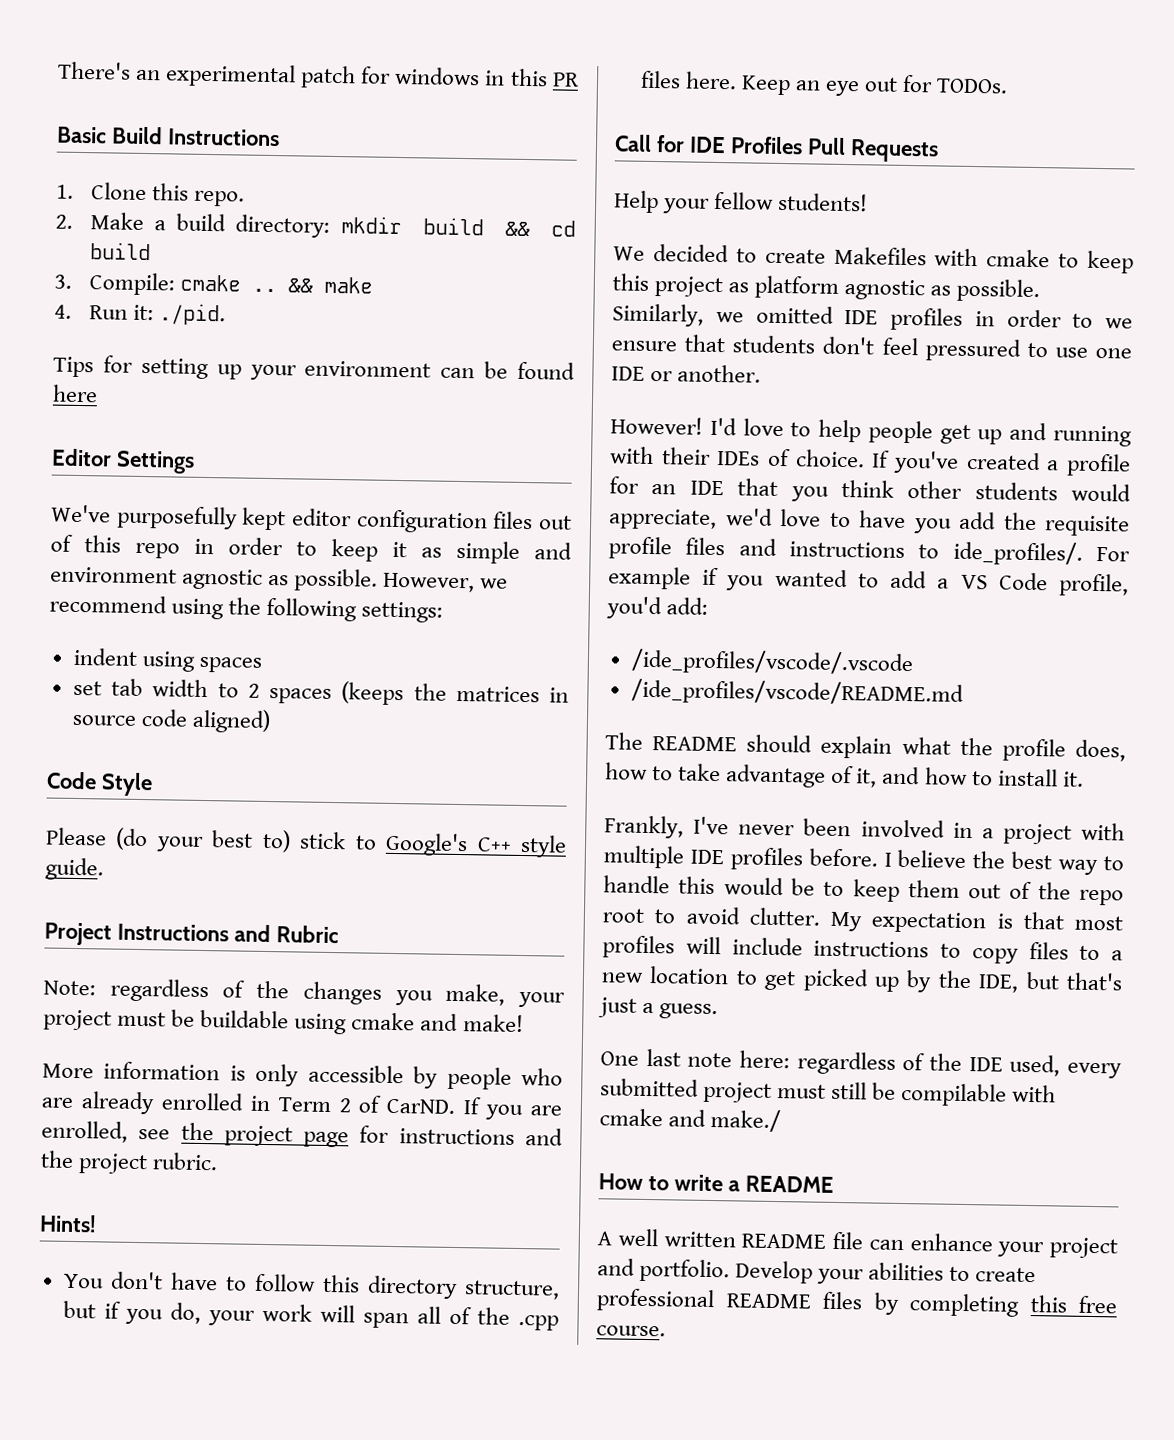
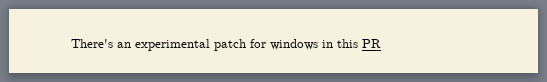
[57,126,280,147] [56,182,246,207] [55,212,576,238] [89,242,151,261] [54,272,373,296] [54,303,227,326] [53,355,575,381] [52,384,98,403] [51,448,195,474] [51,504,572,534] [50,534,572,564] [50,566,509,593] [49,594,444,623] [72,647,262,673] [72,678,569,706] [71,708,271,734] [46,771,153,797] [45,827,567,858] [45,857,104,881] [44,922,339,946] [43,978,565,1008] [43,1009,524,1035] [42,1061,563,1090] [41,1091,562,1121] [41,1120,563,1148] [40,1150,219,1175] [39,1214,97,1233] [63,1271,560,1300] [62,1300,559,1331] [639,70,1009,97] [614,134,939,163] [613,190,869,214] [613,243,1134,274] [612,273,1041,303] [612,303,1133,331] [611,334,1132,362] [611,364,762,383] [610,416,1132,447] [610,446,1131,477] [609,476,1131,502] [609,508,1130,537] [608,536,1130,566] [608,566,1129,597] [606,596,709,620] [630,648,914,677] [630,678,964,707] [605,732,1126,762] [605,762,1084,788] [604,815,1125,845] [603,845,1124,876] [603,875,1124,906] [602,906,1123,934] [602,935,1123,964] [601,966,1123,993] [598,997,719,1020] [600,1048,1122,1079] [600,1078,1057,1107] [599,1108,782,1133] [598,1173,834,1193] [597,1228,1118,1259] [597,1258,1037,1285] [596,1288,1118,1317] [596,1325,666,1337] // Basic Build Instructions // 1. Clone this repo. // 2. Make a build directory: mkdir build && cd build // 3. Compile: cmake .. && make // 4. Run it: ./pid. // Tips for setting up your environment can be found here // Editor Settings // We've purposefully kept editor configuration files out of this repo in order to keep it as simple and environment agnostic as possible. However, we recommend using the following settings: // indent using spaces // set tab width to 2 spaces (keeps the matrices in source code aligned) // Code Style // Please (do your best to) stick to Google's C++ style guide. // Project Instructions and Rubric // Note: regardless of the changes you make, your project must be buildable using cmake and make! // More information is only accessible by people who are already enrolled in Term 2 of CarND. If you are enrolled, see the project page for instructions and the project rubric. // Hints! // You don't have to follow this directory structure, but if you do, your work will span all of the .cpp files here. Keep an eye out for TODOs. // Call for IDE Profiles Pull Requests // Help your fellow students! // We decided to create Makefiles with cmake to keep this project as platform agnostic as possible. Similarly, we omitted IDE profiles in order to we ensure that students don't feel pressured to use one IDE or another. // However! I'd love to help people get up and running with their IDEs of choice. If you've created a profile for an IDE that you think other students would appreciate, we'd love to have you add the requisite profile files and instructions to ide_profiles/. For example if you wanted to add a VS Code profile, you'd add: // /ide_profiles/vscode/.vscode // /ide_profiles/vscode/README.md // The README should explain what the profile does, how to take advantage of it, and how to install it. // Frankly, I've never been involved in a project with multiple IDE profiles before. I believe the best way to handle this would be to keep them out of the repo root to avoid clutter. My expectation is that most profiles will include instructions to copy files to a new location to get picked up by the IDE, but that's just a guess. // One last note here: regardless of the IDE used, every submitted project must still be compilable with cmake and make./ // How to write a README // A well written README file can enhance your project and portfolio. Develop your abilities to create professional README files by completing this free course. -> (381, 43) none

